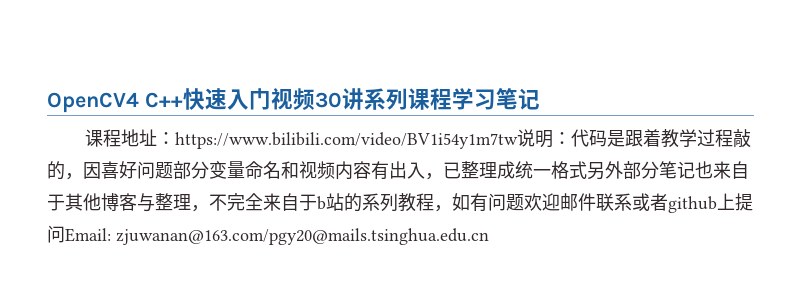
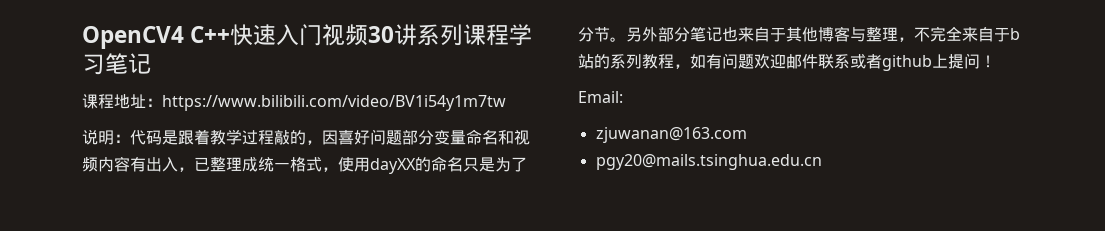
(518, 140) none -> (506, 103) //
(587, 170) none -> [322,156,527,174] [578,27,626,42] ，使用dayXX的命名只是为了分节。
(65, 234) none -> [980,55,996,68] ！ //
[116,228,489,245] zjuwanan@163.com/pgy20@mails.tsinghua.edu.cn -> [595,127,747,143] [595,154,822,170] // zjuwanan@163.com // pgy20@mails.tsinghua.edu.cn

